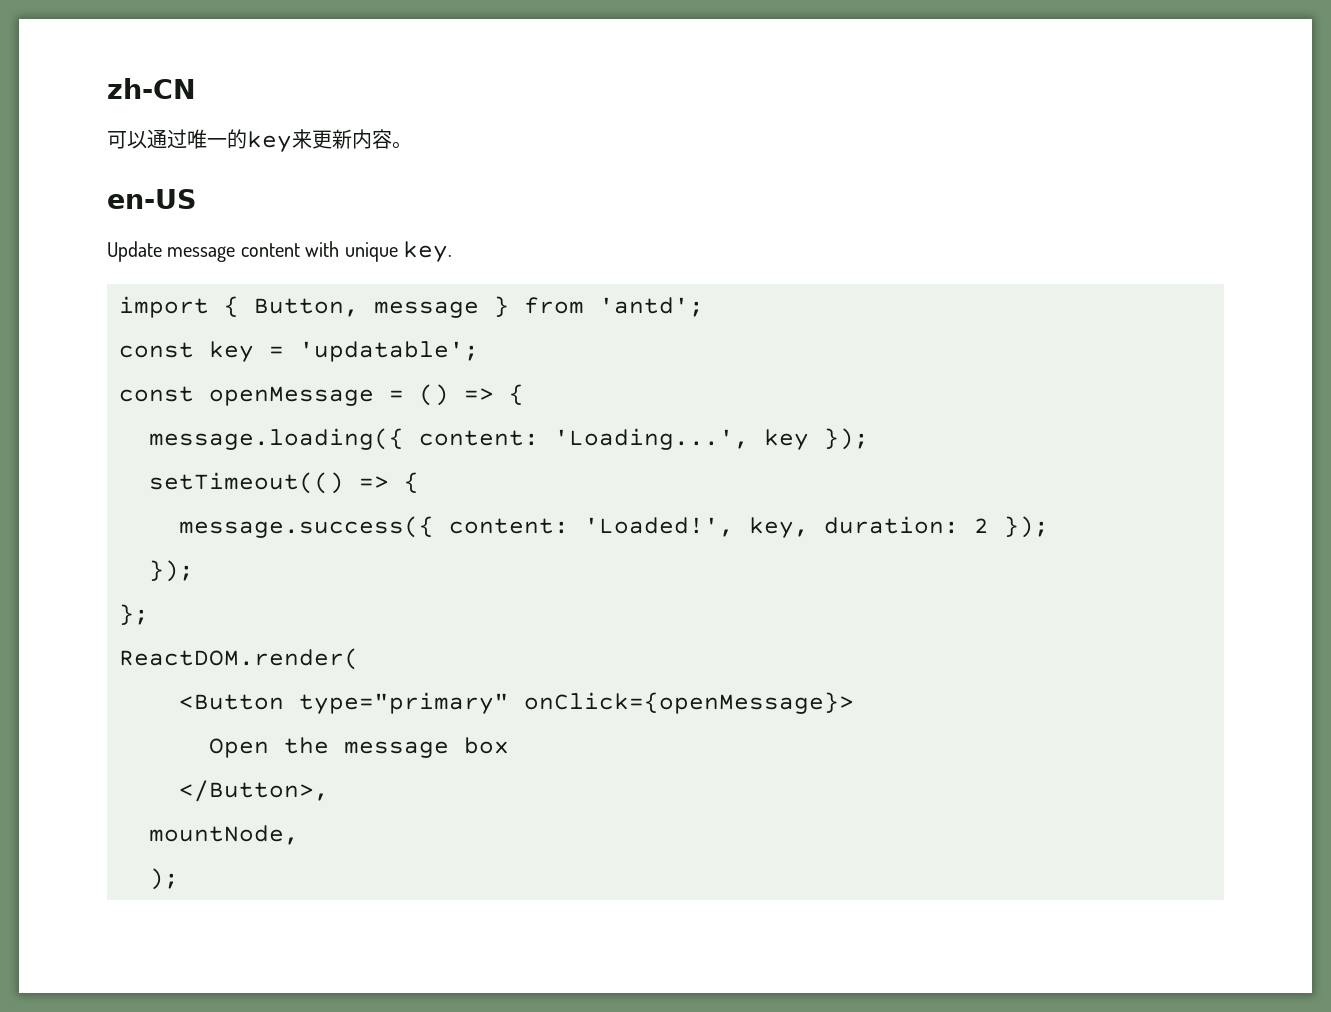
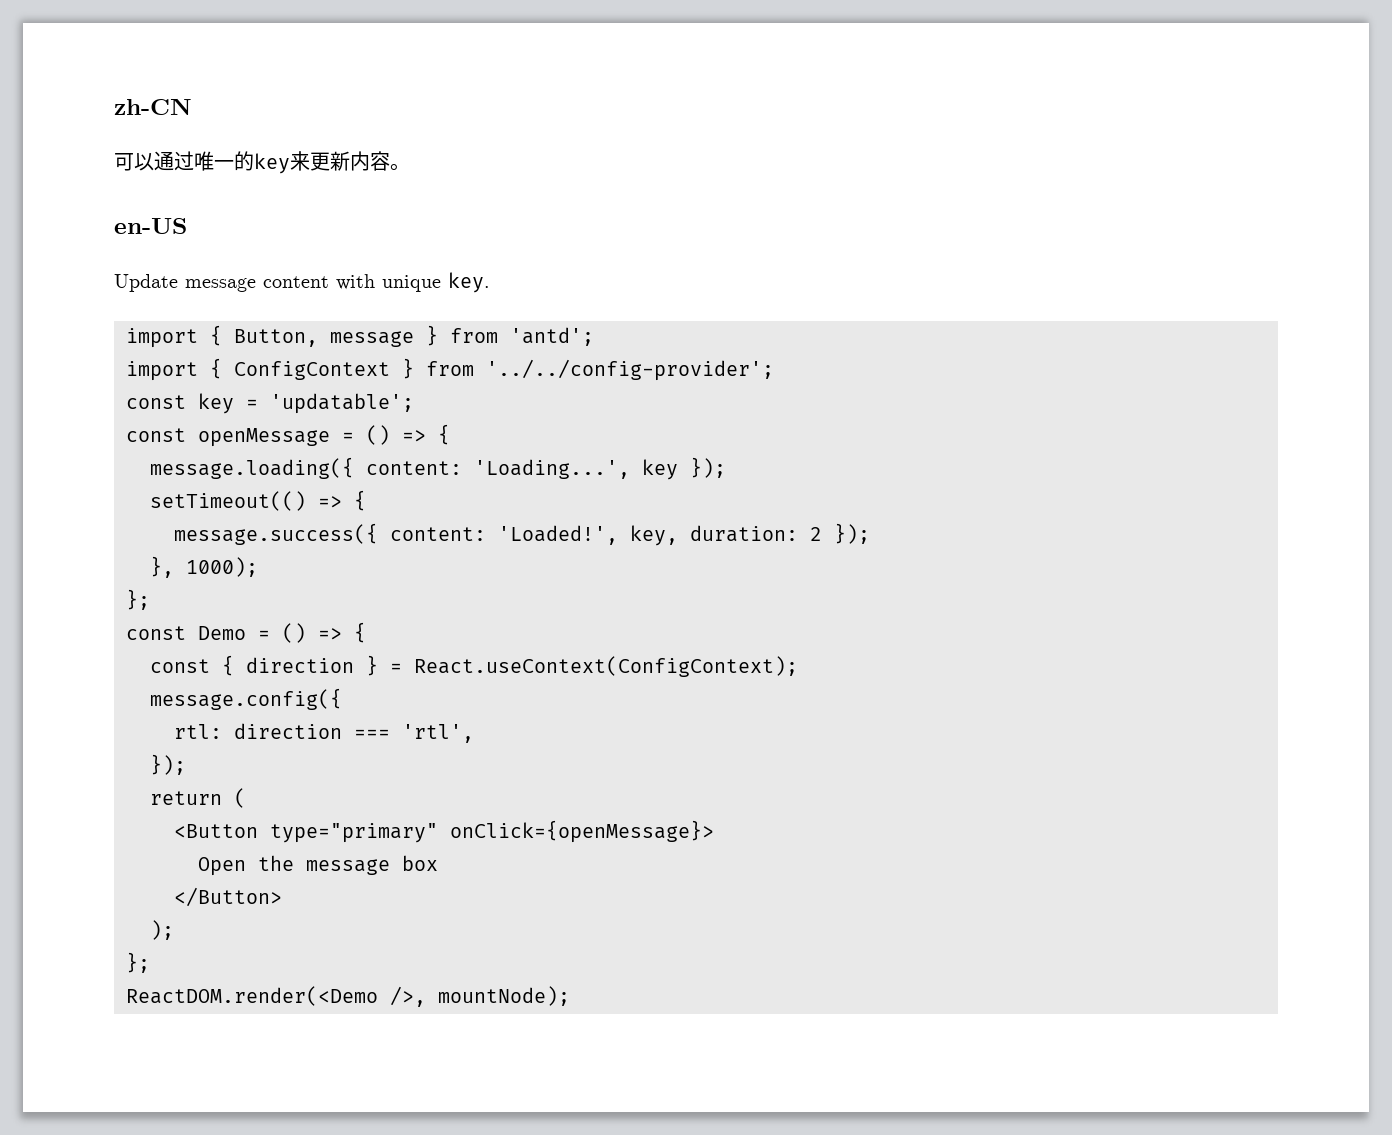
(704, 307) none -> [126,358,774,381] // import { ConfigContext } from '../../config-provider';
[149,560,194,582] [119,604,149,625] [119,648,359,670] }); // }; // ReactDOM.render( -> [150,556,258,578] [126,589,150,610] [126,622,366,643] [150,655,798,677] [150,688,342,710] [174,723,474,743] [150,754,186,775] [150,788,246,808] }, 1000); // }; // const Demo = () => { // const { direction } = React.useContext(ConfigContext); // message.config({ // rtl: direction === 'rtl', // }); // return (
[179,780,329,802] [149,825,299,845] </Button>, // mountNode, -> [174,887,282,907] </Button>
(179, 879) none -> [126,952,150,973] [126,986,570,1007] // }; // ReactDOM.render(<Demo />, mountNode);

